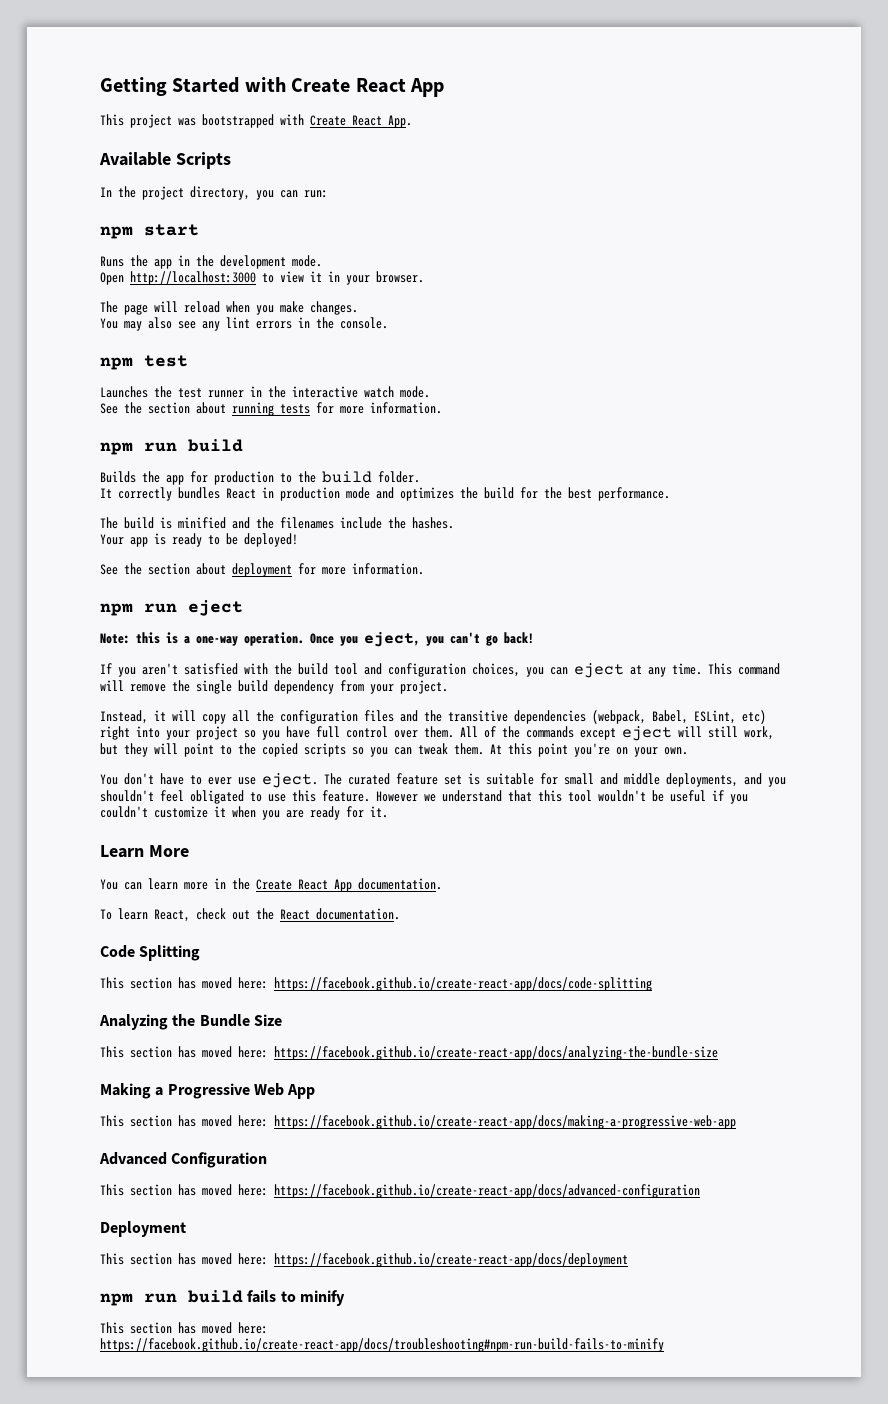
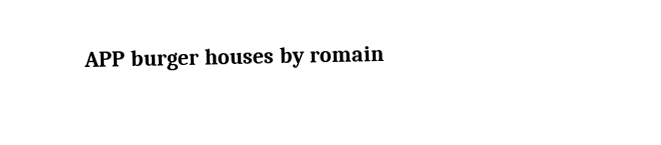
[100,77,444,97] [100,114,412,128] [99,152,231,169] [100,186,328,200] [100,224,199,239] [100,255,322,269] [100,271,424,285] [100,301,358,315] [100,317,388,331] [100,355,188,370] [100,386,430,398] [100,402,442,416] [100,439,243,455] [100,471,420,485] [100,487,670,501] [100,517,454,529] [100,533,298,547] [100,563,424,577] [100,600,243,616] [100,632,534,647] [100,663,780,678] [100,680,448,694] [100,710,766,724] [100,726,774,741] [100,743,688,757] [100,773,786,788] [100,790,748,804] [100,806,388,820] [100,845,189,858] [100,878,442,892] [100,908,400,922] [100,945,201,961] [100,977,652,991] [99,1014,282,1030] [100,1046,718,1060] [100,1083,316,1099] [100,1115,736,1129] [99,1152,268,1168] [100,1184,700,1198] [100,1221,186,1237] [100,1253,628,1267] [100,1290,345,1306] [100,1322,268,1334] [100,1338,664,1352] Getting Started with Create React App // This project was bootstrapped with Create React App. // Available Scripts // In the project directory, you can run: // npm start // Runs the app in the development mode. // Open http://localhost:3000 to view it in your browser. // The page will reload when you make changes. // You may also see any lint errors in the console. // npm test // Launches the test runner in the interactive watch mode. // See the section about running tests for more information. // npm run build // Builds the app for production to the build folder. // It correctly bundles React in production mode and optimizes the build for the best performance. // The build is minified and the filenames include the hashes. // Your app is ready to be deployed! // See the section about deployment for more information. // npm run eject // Note: this is a one-way operation. Once you eject, you can't go back! // If you aren't satisfied with the build tool and configuration choices, you can eject at any time. This command will remove the single build dependency from your project. // Instead, it will copy all the configuration files and the transitive dependencies (webpack, Babel, ESLint, etc) right into your project so you have full control over them. All of the commands except eject will still work, but they will point to the copied scripts so you can tweak them. At this point you're on your own. // You don't have to ever use eject. The curated feature set is suitable for small and middle deployments, and you shouldn't feel obligated to use this feature. However we understand that this tool wouldn't be useful if you couldn't customize it when you are ready for it. // Learn More // You can learn more in the Create React App documentation. // To learn React, check out the React documentation. // Code Splitting // This section has moved here: https://facebook.github.io/create-react-app/docs/code-splitting // Analyzing the Bundle Size // This section has moved here: https://facebook.github.io/create-react-app/docs/analyzing-the-bundle-size // Making a Progressive Web App // This section has moved here: https://facebook.github.io/create-react-app/docs/making-a-progressive-web-app // Advanced Configuration // This section has moved here: https://facebook.github.io/create-react-app/docs/advanced-configuration // Deployment // This section has moved here: https://facebook.github.io/create-react-app/docs/deployment // npm run build fails to minify // This section has moved here: https://facebook.github.io/create-react-app/docs/troubleshooting#npm-run-build-fails-to-minify -> [83,45,384,72] APP burger houses by romain

